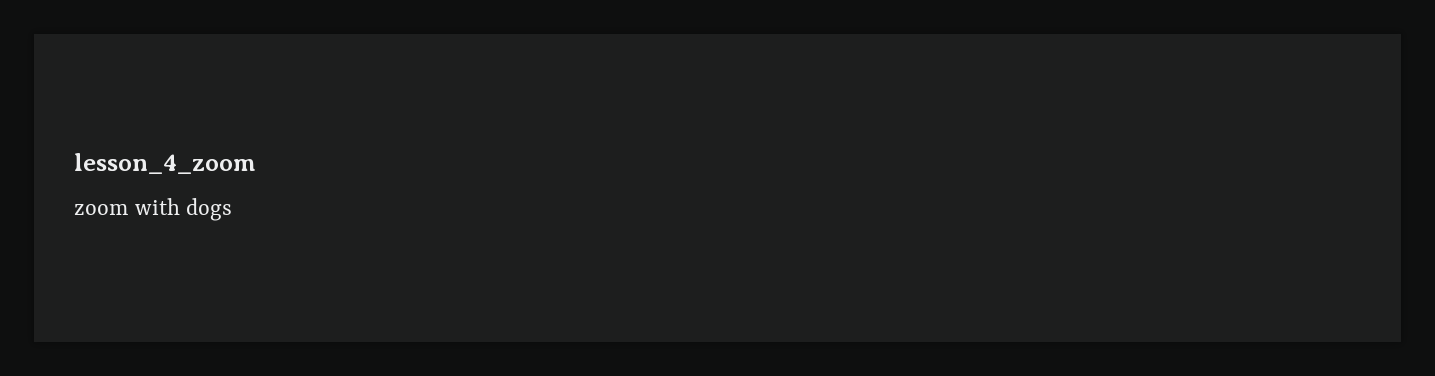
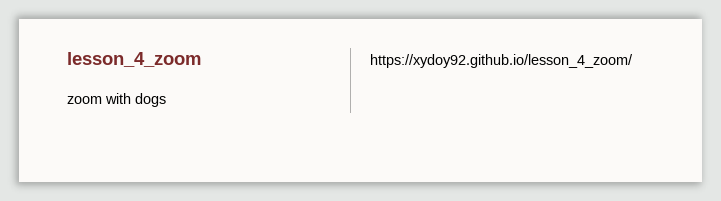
(233, 209) none -> [370,54,633,68] https://xydoy92.github.io/lesson_4_zoom/

